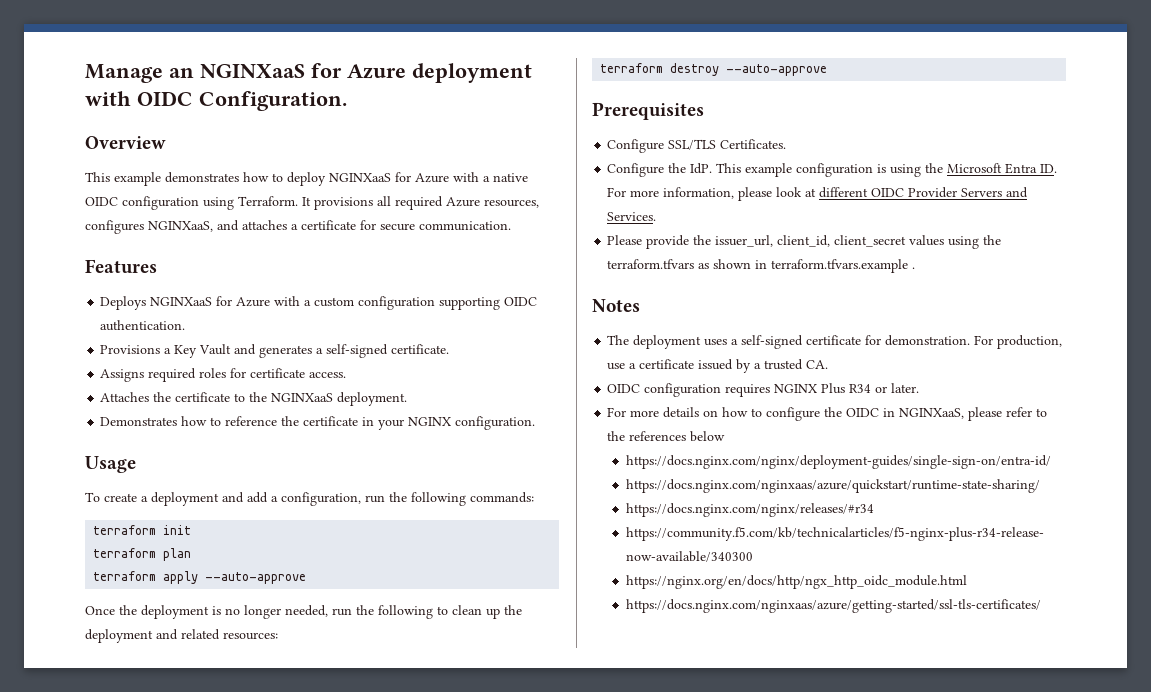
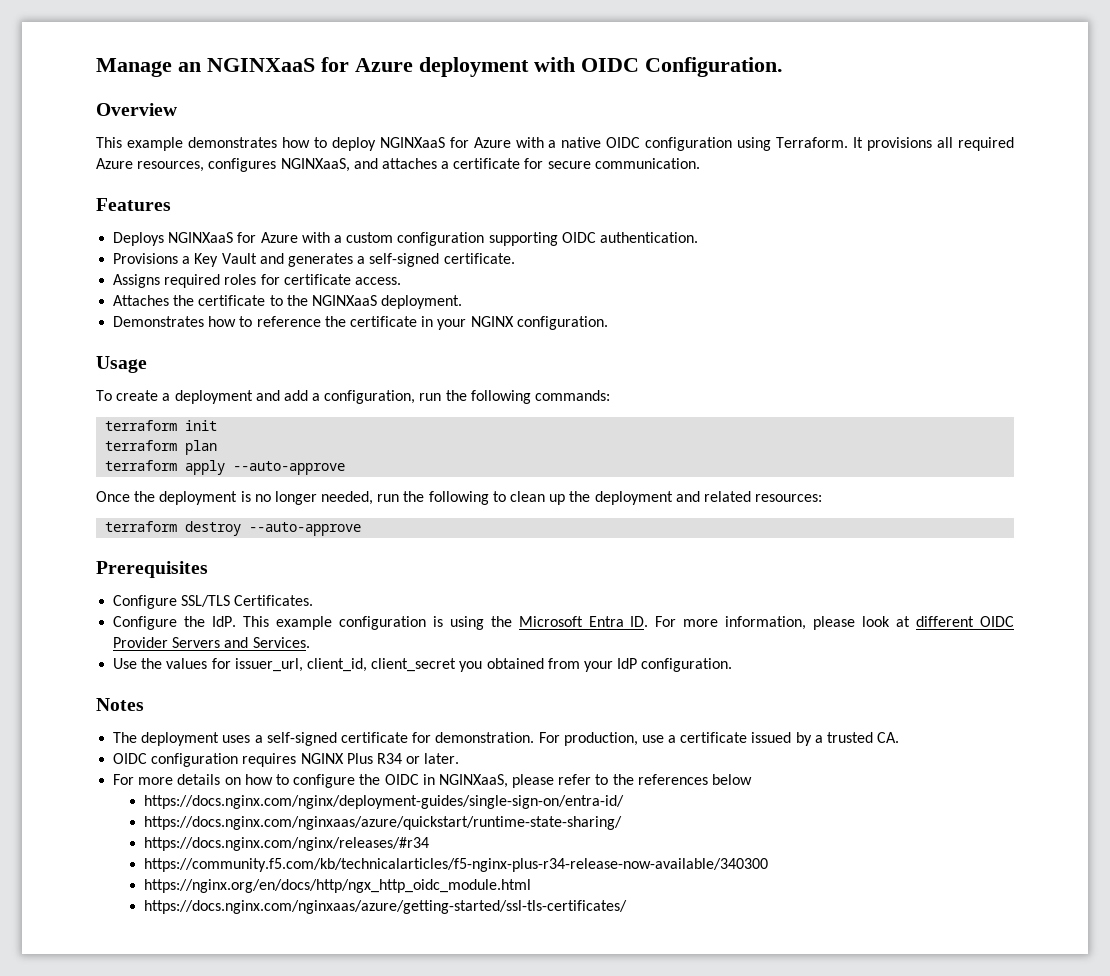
[607,235,1002,249] [607,259,916,273] Please provide the issuer_url, client_id, client_secret values using the terraform.tfvars as shown in terraform.tfvars.example . -> [113,658,733,672] Use the values for issuer_url, client_id, client_secret you obtained from your IdP configuration.

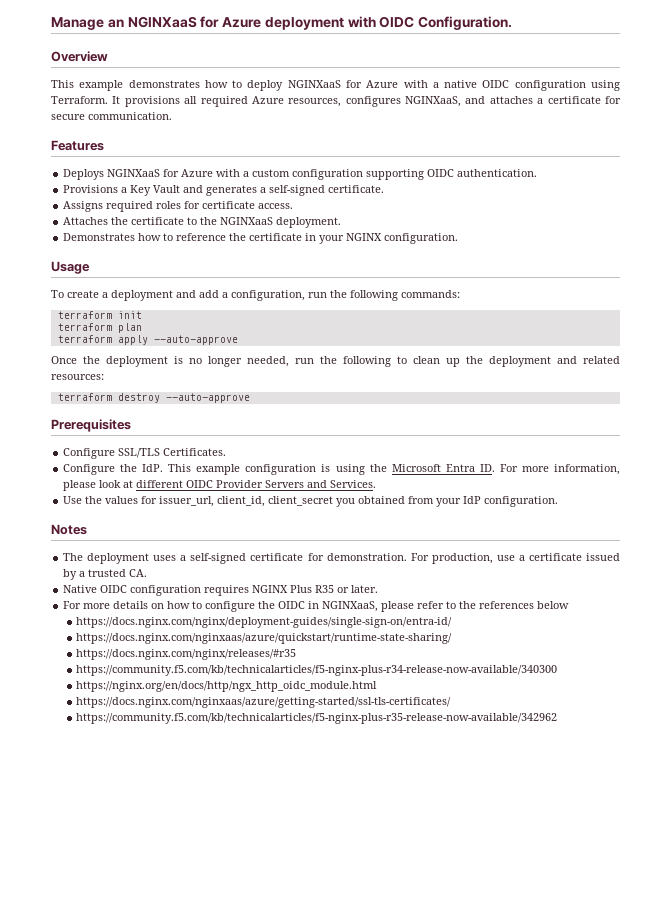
(900, 737) none -> [63,585,98,593] Native
[376,753,402,764] R34 -> [315,585,335,593] R35
[144,837,430,851] https://docs.nginx.com/nginx/releases/#r34 -> [76,649,297,660] https://docs.nginx.com/nginx/releases/#r35
(628, 907) none -> [76,713,558,724] // https://community.f5.com/kb/technicalarticles/f5-nginx-plus-r35-release-now-available/342962

